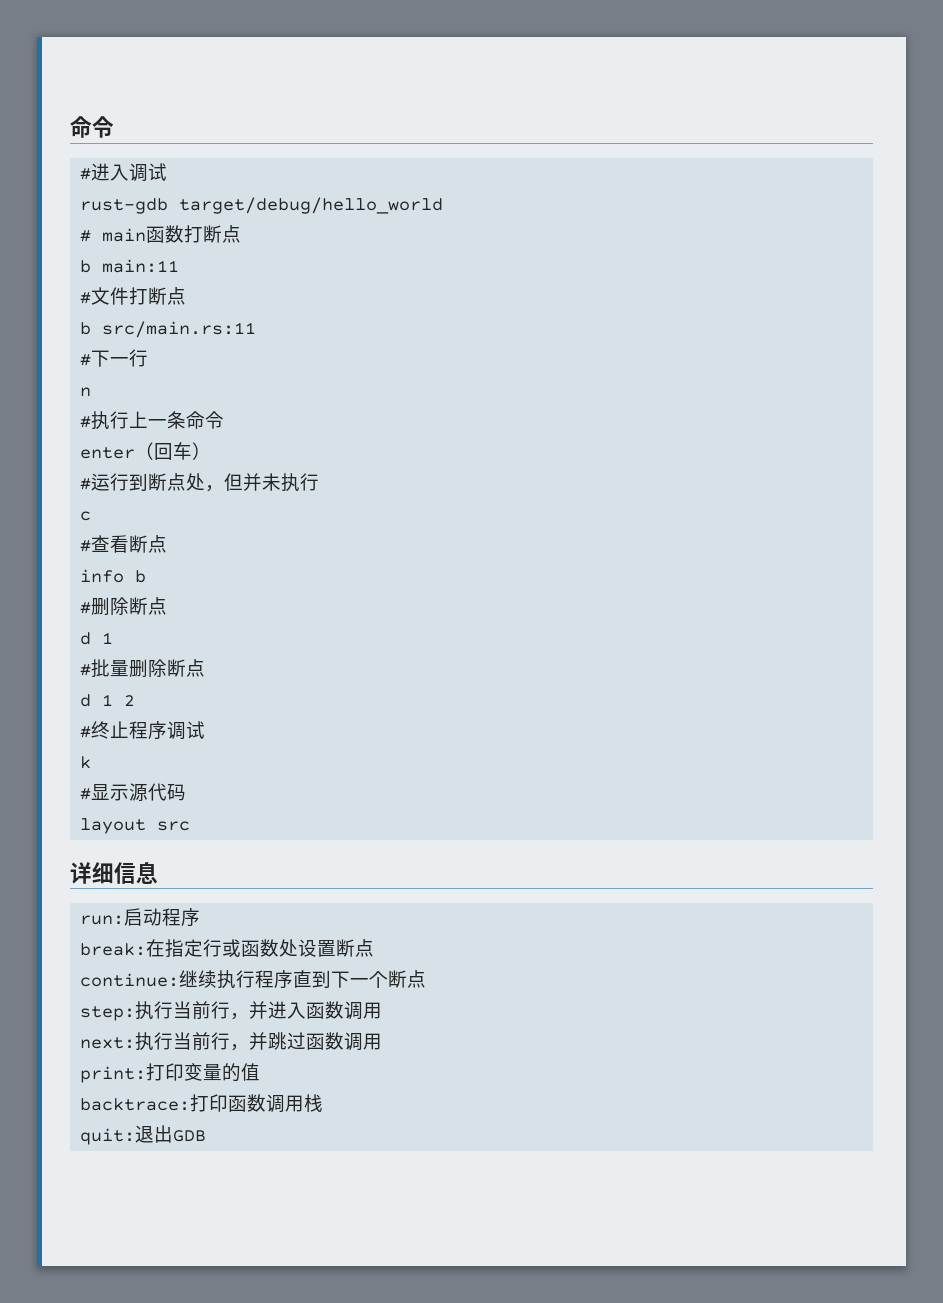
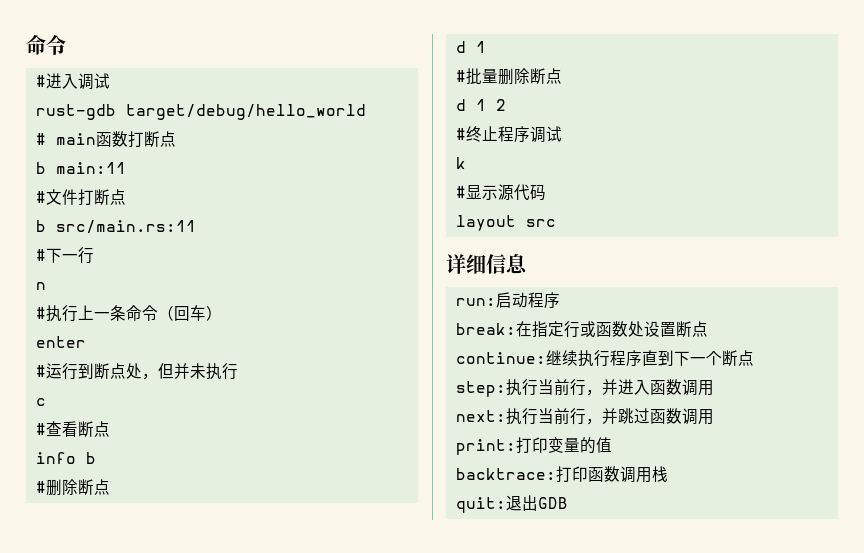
[79,447,135,459] // enter -> (158, 313) none
(211, 451) none -> [35,336,86,348] // enter

